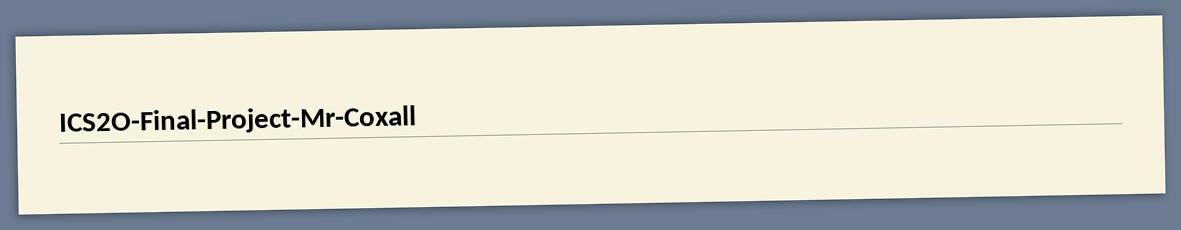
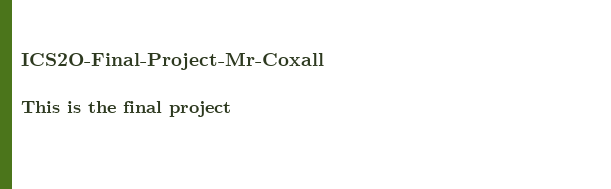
(417, 120) none -> [21,101,231,117] // This is the final project

